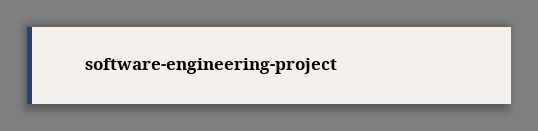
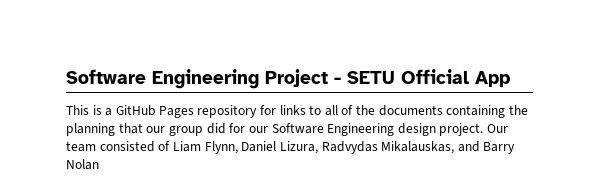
[85,58,337,74] software-engineering-project -> [66,69,510,89] [66,105,529,118] [66,123,509,136] [66,141,516,154] [66,159,99,170] Software Engineering Project - SETU Official App // This is a GitHub Pages repository for links to all of the documents containing the planning that our group did for our Software Engineering design project. Our team consisted of Liam Flynn, Daniel Lizura, Radvydas Mikalauskas, and Barry Nolan

